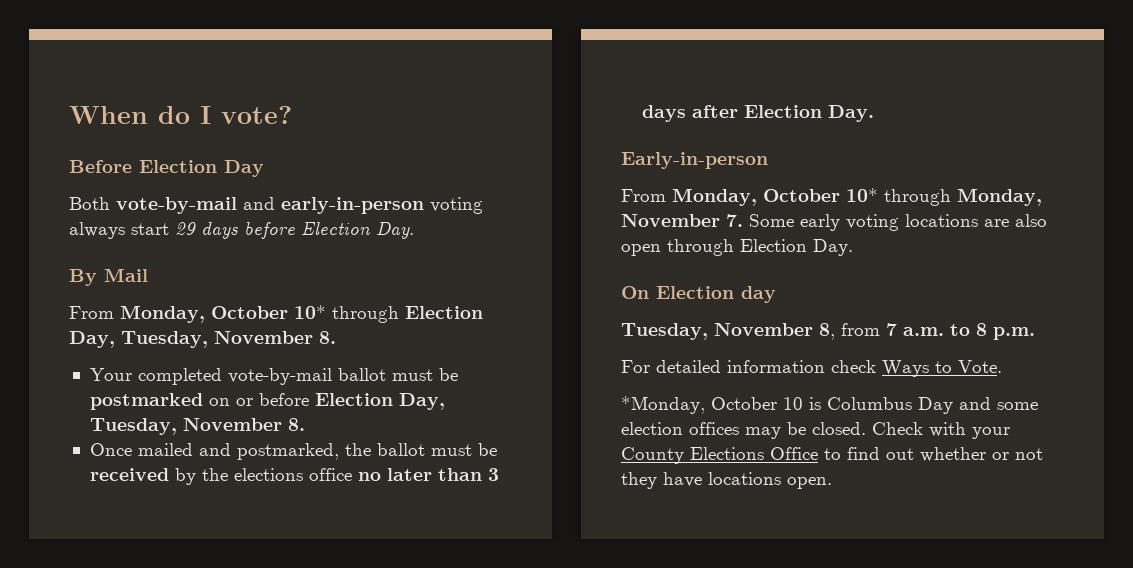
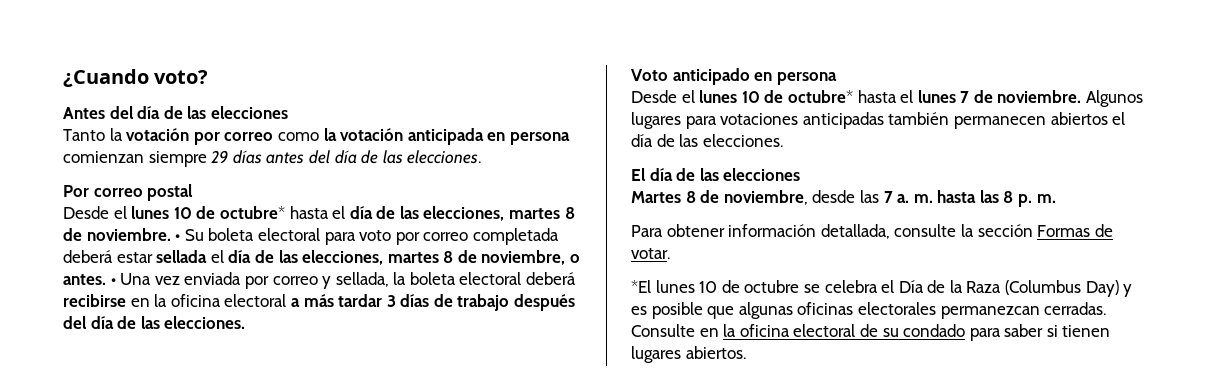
[69,106,292,124] [69,160,264,177] [69,197,483,214] [69,221,414,239] [69,268,148,286] [69,305,483,323] [69,331,336,348] [89,368,458,385] [89,393,445,410] [89,418,305,435] [89,443,497,460] [89,468,499,485] [641,105,874,122] [621,152,768,169] [621,188,1042,206] [621,214,1047,231] [621,239,853,256] [621,286,776,303] [621,323,1035,340] [621,360,1002,377] [621,396,1038,414] [621,422,1010,439] [621,447,1043,464] [621,472,832,489] When do I vote? // Before Election Day // Both vote-by-mail and early-in-person voting always start 29 days before Election Day. // By Mail // From Monday, October 10* through Election Day, Tuesday, November 8. // Your completed vote-by-mail ballot must be postmarked on or before Election Day, Tuesday, November 8. // Once mailed and postmarked, the ballot must be received by the elections office no later than 3 days after Election Day. // Early-in-person // From Monday, October 10* through Monday, November 7. Some early voting locations are also open through Election Day. // On Election day // Tuesday, November 8, from 7 a.m. to 8 p.m. // For detailed information check Ways to Vote. // *Monday, October 10 is Columbus Day and some election offices may be closed. Check with your County Elections Office to find out whether or not they have locations open. -> [63,69,209,87] [63,106,288,119] [63,128,570,145] [63,150,482,167] [63,184,194,201] [63,206,575,221] [63,228,559,245] [63,250,581,265] [63,272,577,289] [63,294,576,311] [63,316,246,329] [631,68,837,85] [631,90,1144,107] [631,112,1126,129] [631,134,783,147] [631,168,801,181] [631,190,1056,207] [631,224,1113,239] [631,248,670,259] [631,280,1133,297] [631,302,1107,319] [631,324,1111,341] [631,346,746,363] ¿Cuando voto? // Antes del día de las elecciones // Tanto la votación por correo como la votación anticipada en persona comienzan siempre 29 días antes del día de las elecciones. // Por correo postal // Desde el lunes 10 de octubre* hasta el día de las elecciones, martes 8 de noviembre. • Su boleta electoral para voto por correo completada deberá estar sellada el día de las elecciones, martes 8 de noviembre, o antes. • Una vez enviada por correo y sellada, la boleta electoral deberá recibirse en la oficina electoral a más tardar 3 días de trabajo después del día de las elecciones. // Voto anticipado en persona // Desde el lunes 10 de octubre* hasta el lunes 7 de noviembre. Algunos lugares para votaciones anticipadas también permanecen abiertos el día de las elecciones. // El día de las elecciones // Martes 8 de noviembre, desde las 7 a. m. hasta las 8 p. m. // Para obtener información detallada, consulte la sección Formas de votar. // *El lunes 10 de octubre se celebra el Día de la Raza (Columbus Day) y es posible que algunas oficinas electorales permanezcan cerradas. Consulte en la oficina electoral de su condado para saber si tienen lugares abiertos.

